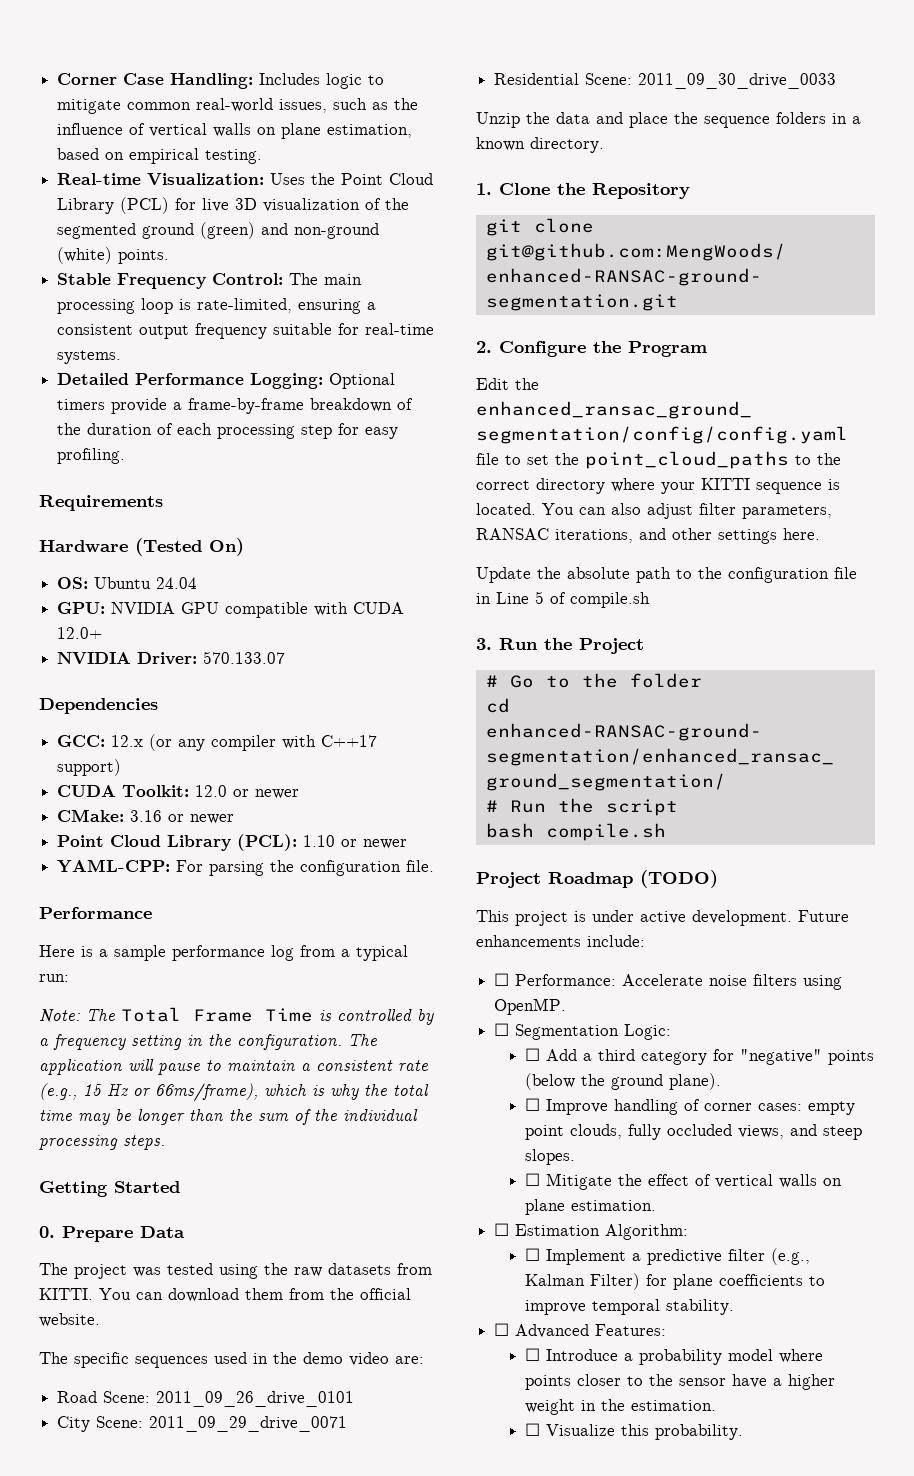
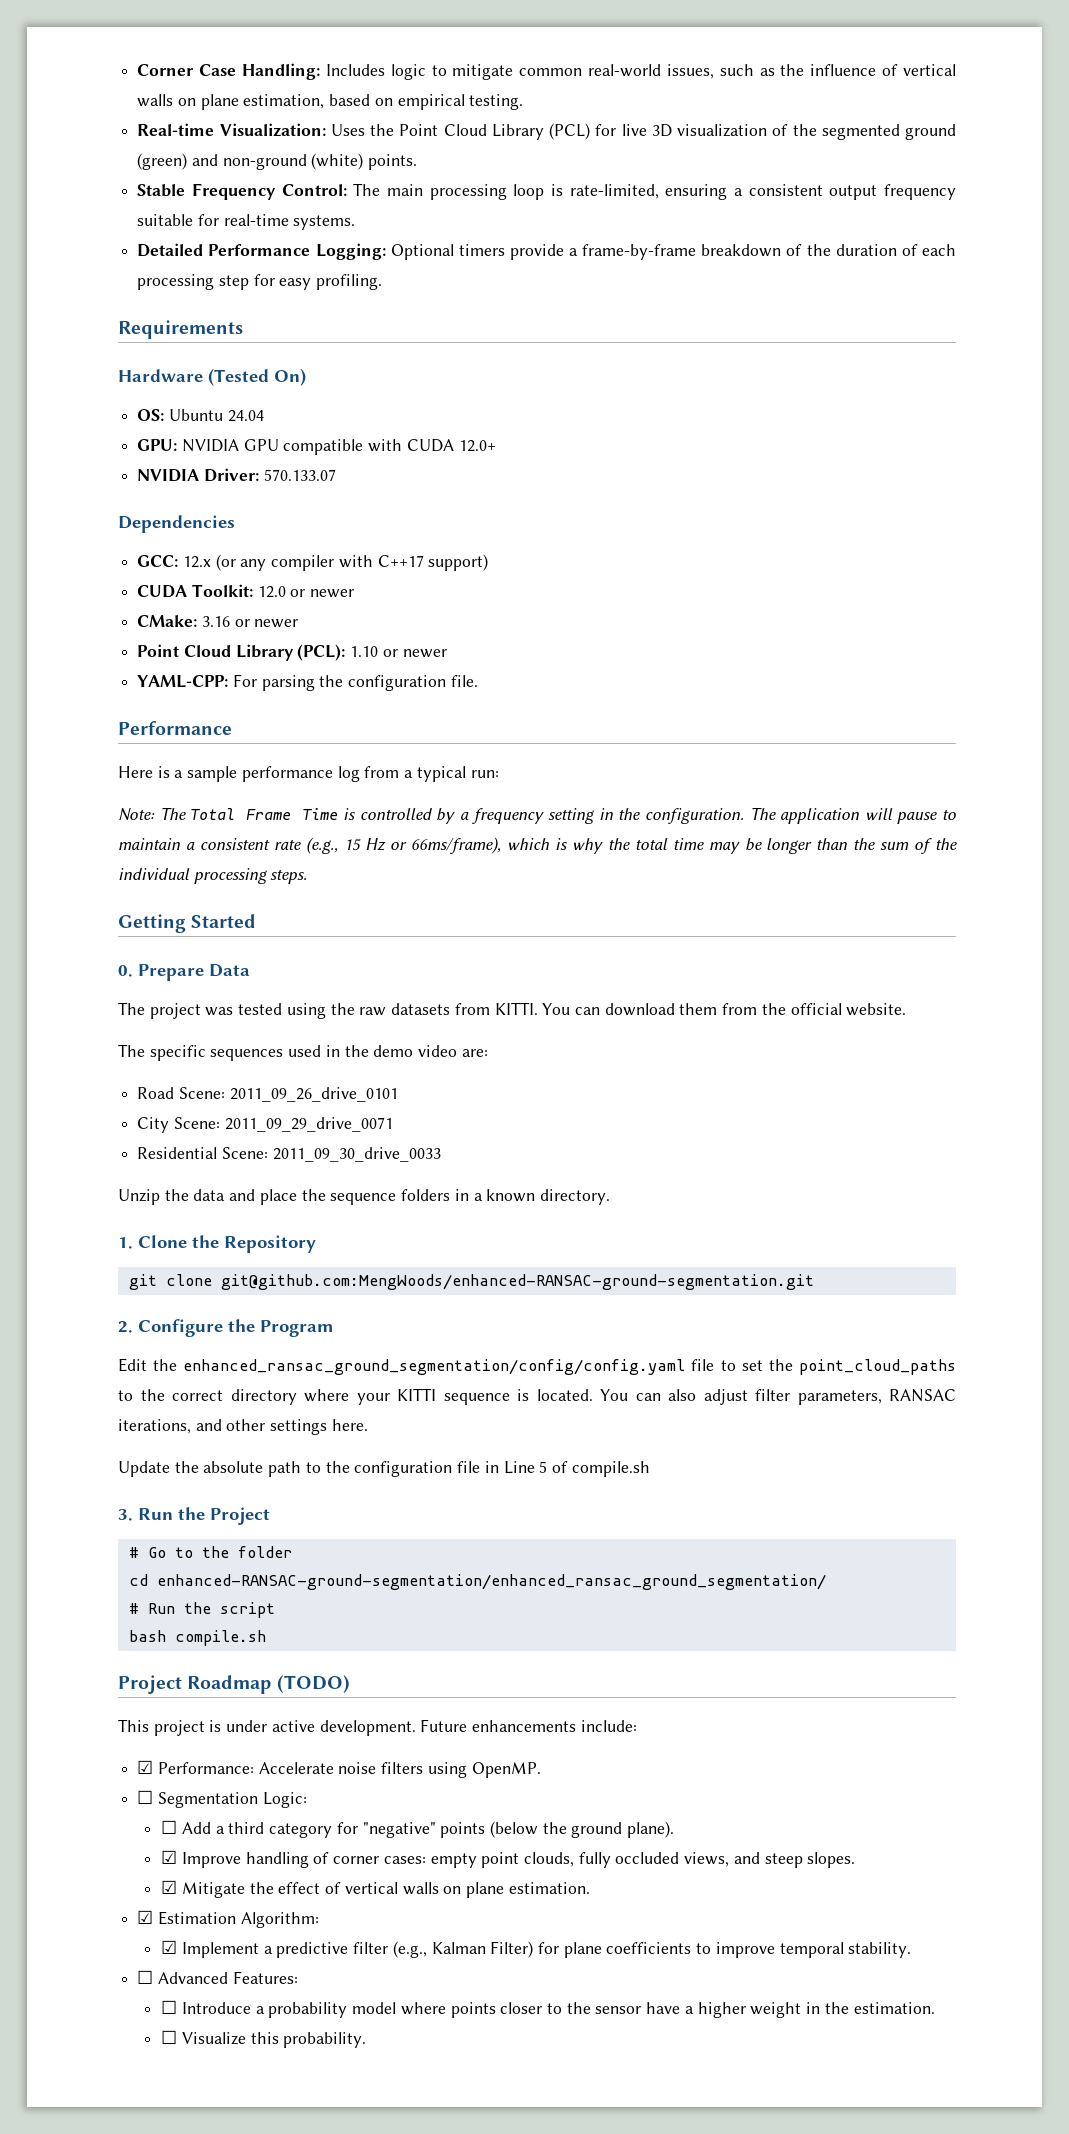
[494,973,510,986] ☐ -> [137,1760,154,1774] ☑
[525,1098,541,1111] ☐ -> [161,1850,178,1864] ☑
[525,1173,541,1186] ☐ -> [161,1880,178,1894] ☑
[494,1223,510,1236] ☐ -> [137,1910,154,1924] ☑
[525,1248,541,1261] ☐ -> [161,1940,178,1954] ☑

